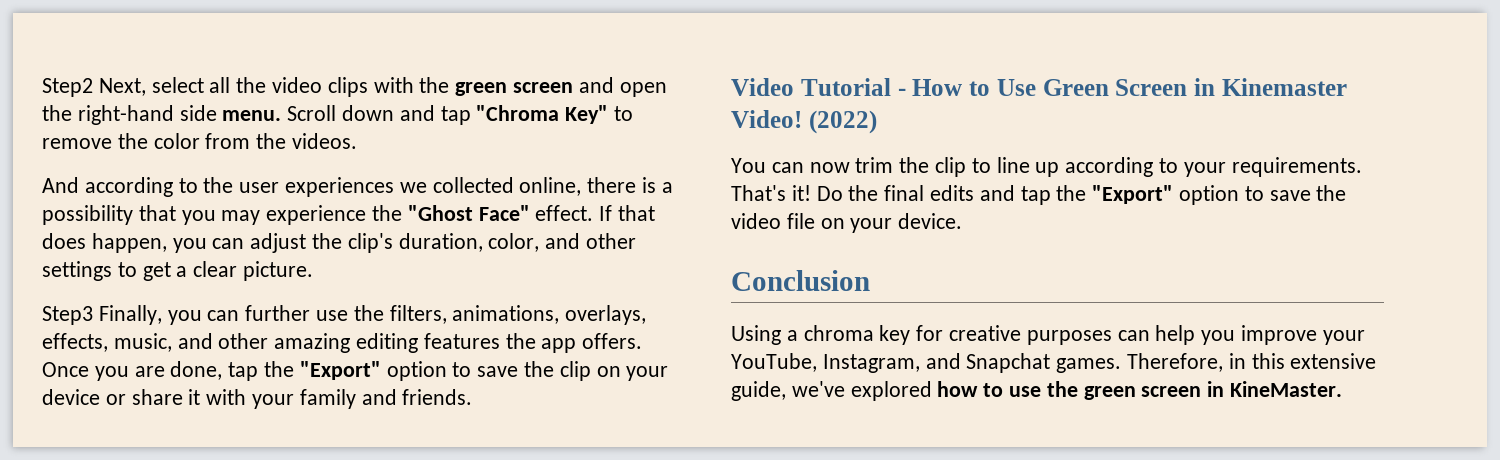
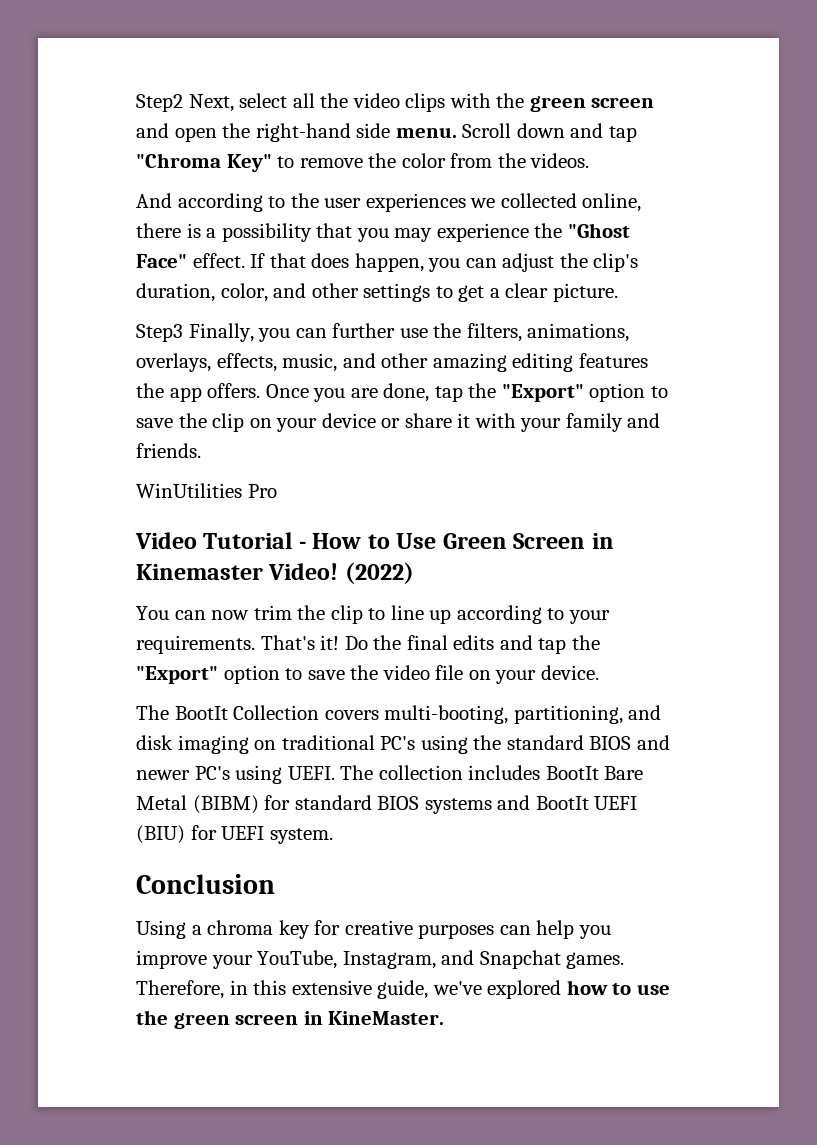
(473, 397) none -> [136,483,277,498] // WinUtilities Pro
(963, 221) none -> [136,705,662,724] [136,735,670,754] [136,765,644,784] [136,795,638,814] [136,825,333,844] // The BootIt Collection covers multi-booting, partitioning, and disk imaging on traditional PC's using the standard BIOS and newer PC's using UEFI. The collection includes BootIt Bare Metal (BIBM) for standard BIOS systems and BootIt UEFI (BIU) for UEFI system.

